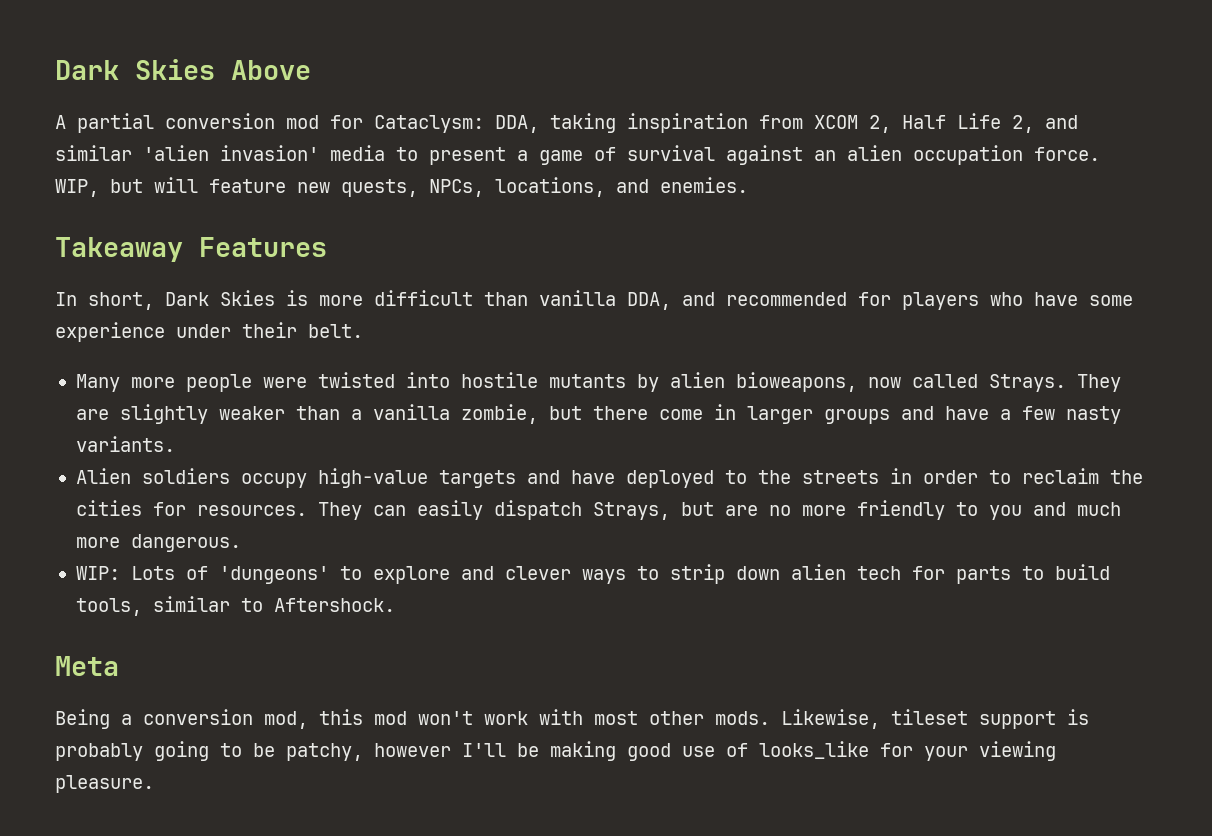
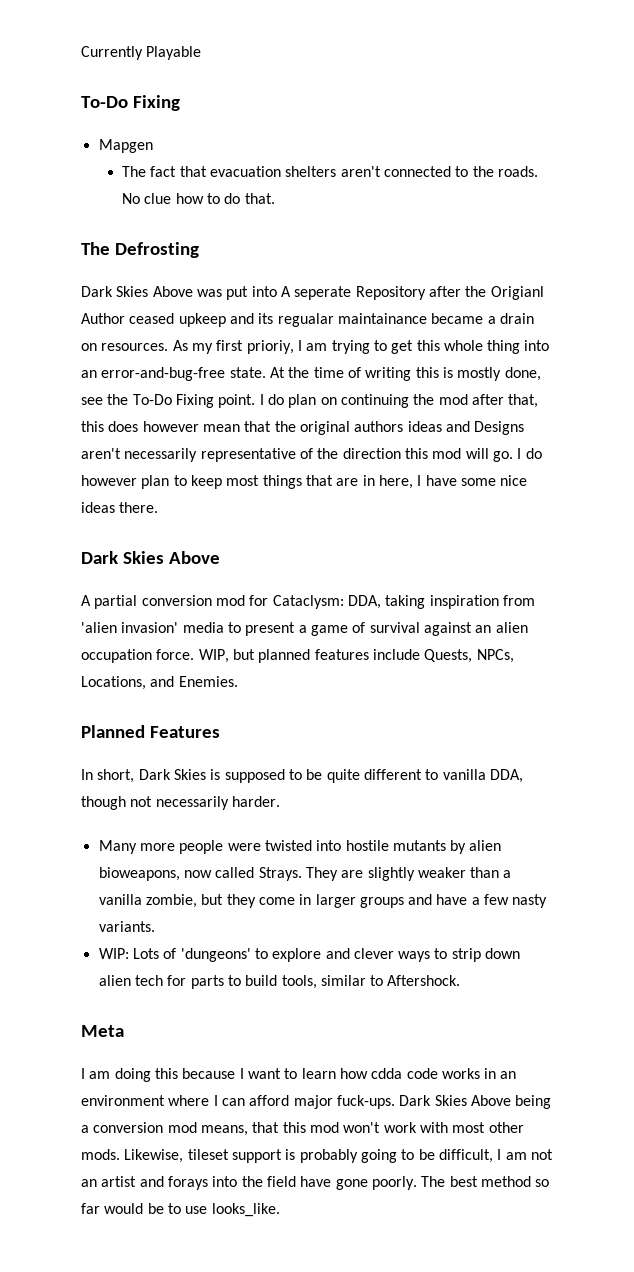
(55, 70) none -> [81,46,202,60] [81,95,180,111] [98,139,153,153] [121,166,538,177] [121,193,275,204] [81,242,199,258] [81,286,544,300] [81,313,534,327] [81,340,550,354] [81,367,541,381] [81,394,539,408] [81,421,525,435] [81,448,542,462] [81,475,528,489] [81,502,159,513] Currently Playable // To-Do Fixing // Mapgen // The fact that evacuation shelters aren't connected to the roads. No clue how to do that. // The Defrosting // Dark Skies Above was put into A seperate Repository after the Origianl Author ceased upkeep and its regualar maintainance became a drain on resources. As my first prioriy, I am trying to get this whole thing into an error-and-bug-free state. At the time of writing this is mostly done, see the To-Do Fixing point. I do plan on continuing the mod after that, this does however mean that the original authors ideas and Designs aren't necessarily representative of the direction this mod will go. I do however plan to keep most things that are in here, I have some nice ideas there. //
[814,113,1078,133] [55,145,132,161] XCOM 2, Half Life 2, and similar -> (535, 600) none
[154,177,748,197] [55,237,183,262] will feature new quests, NPCs, locations, and enemies. // Takeaway -> [258,649,514,663] [81,676,238,690] [81,725,145,738] planned features include Quests, NPCs, Locations, and Enemies. // Planned
[319,290,1133,310] [55,322,363,342] more difficult than vanilla DDA, and recommended for players who have some experience under their belt. -> [224,769,523,783] [81,796,280,810] supposed to be quite different to vanilla DDA, though not necessarily harder.
[592,406,648,420] there -> [226,894,256,908] they
[75,468,1143,488] [75,500,1121,520] [75,534,241,552] // Alien soldiers occupy high-value targets and have deployed to the streets in order to reclaim the cities for resources. They can easily dispatch Strays, but are no more friendly to you and much more dangerous. -> (155, 926) none
[55,709,308,729] Being a conversion mod, -> [81,1068,517,1082] [81,1095,552,1109] [81,1122,280,1136] I am doing this because I want to learn how cdda code works in an environment where I can afford major fuck-ups. Dark Skies Above being a conversion mod means, that
[286,741,1056,761] [55,775,154,793] patchy, however I'll be making good use of looks_like for your viewing pleasure. -> [438,1149,553,1163] [81,1176,550,1190] [81,1203,280,1217] difficult, I am not an artist and forays into the field have gone poorly. The best method so far would be to use looks_like.

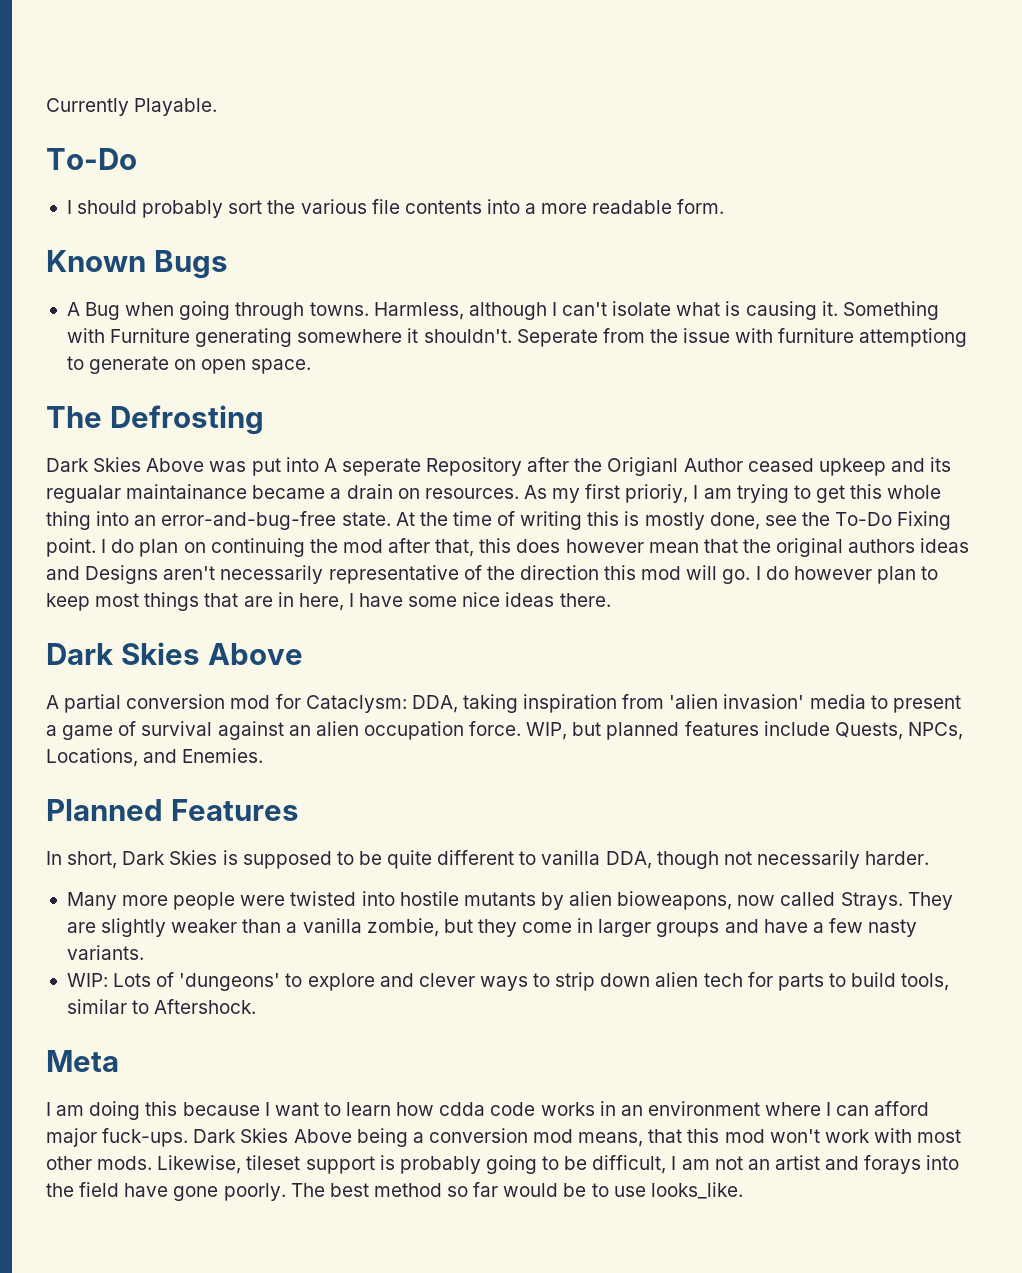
[146,46,202,60] [81,95,180,111] [98,139,153,153] [121,166,538,177] [121,193,275,204] Playable // To-Do Fixing // Mapgen // The fact that evacuation shelters aren't connected to the roads. No clue how to do that. -> [134,98,218,116] [46,148,137,170] [66,199,725,218] [46,250,228,279] [66,301,939,320] [66,328,968,347] [66,356,312,374] Playable. // To-Do // I should probably sort the various file contents into a more readable form. // Known Bugs // A Bug when going through towns. Harmless, although I can't isolate what is causing it. Something with Furniture generating somewhere it shouldn't. Seperate from the issue with furniture attemptiong to generate on open space.

